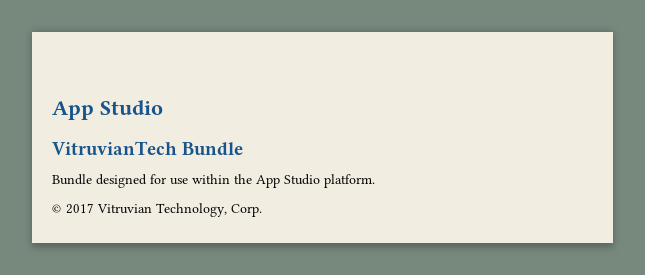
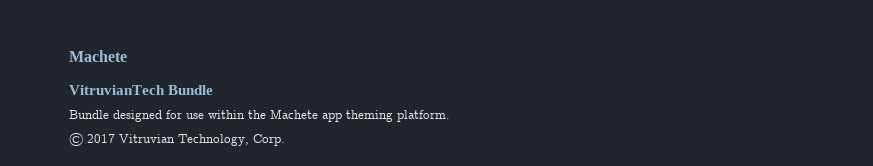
[52,100,163,120] App Studio -> [69,50,127,62] Machete
[256,174,320,188] App Studio -> [270,109,393,122] Machete app theming

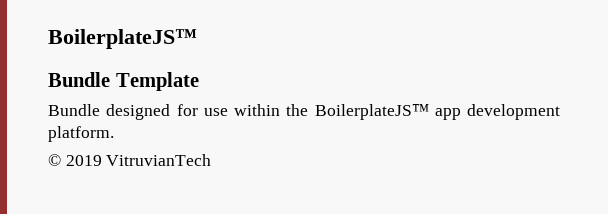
[69,50,127,62] [69,85,214,95] Machete // VitruvianTech Bundle -> [48,29,197,49] [48,72,199,91] BoilerplateJS™ // Bundle Template
[270,109,393,122] Machete app theming -> [314,104,560,120] BoilerplateJS™ app development
[87,134,285,146] 2017 Vitruvian Technology, Corp. -> [65,154,212,166] 2019 VitruvianTech

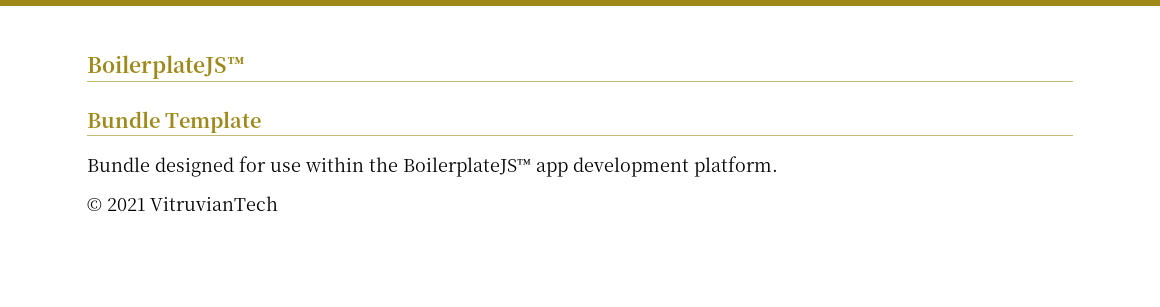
[65,155,102,166] 2019 -> [107,198,145,211] 2021

